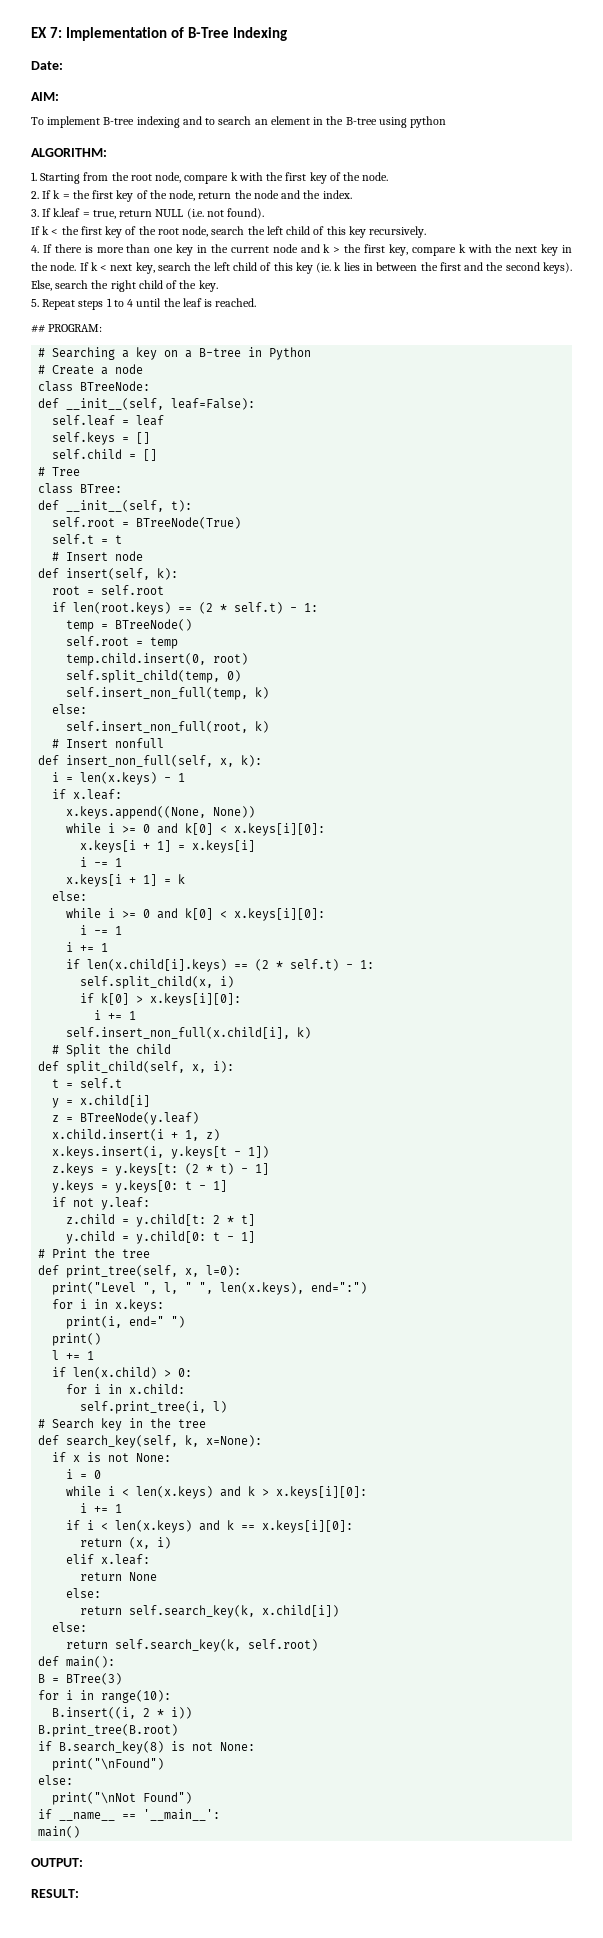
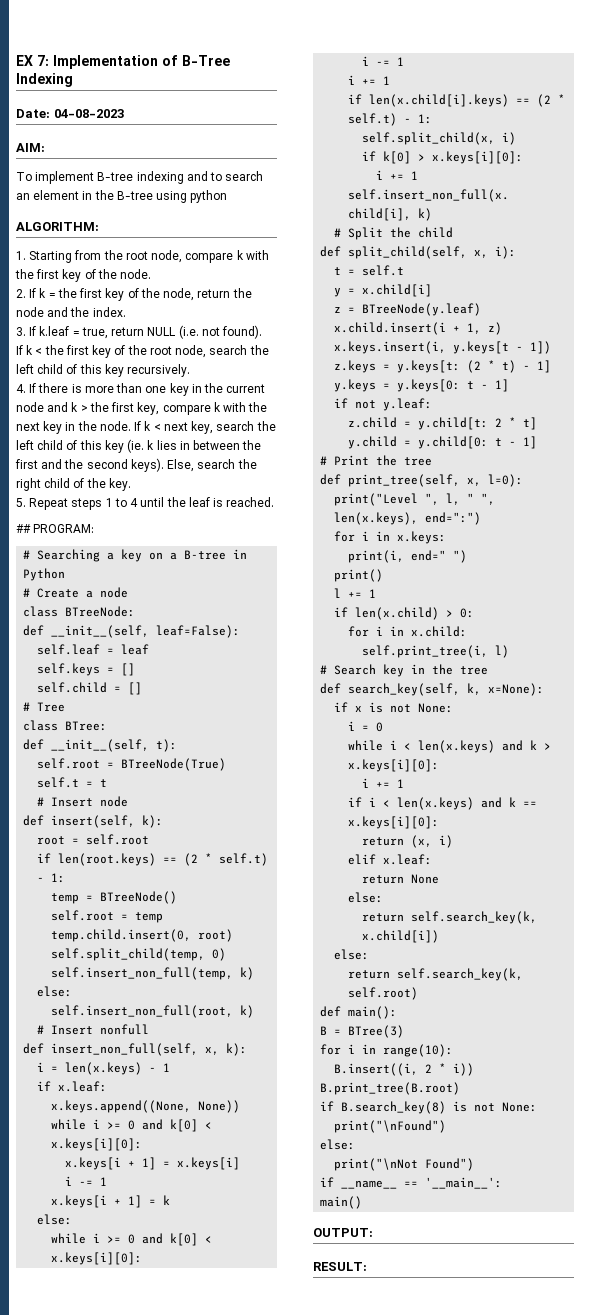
(63, 65) none -> [53,109,124,118] 04-08-2023

